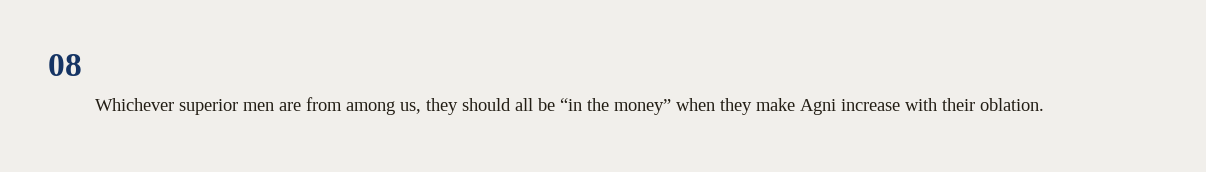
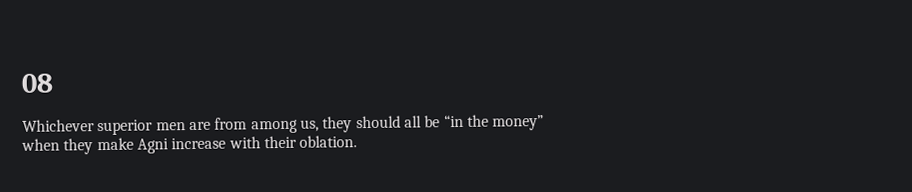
(671, 107) none -> (545, 123) //

